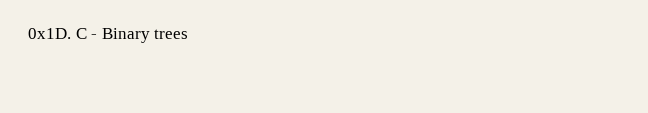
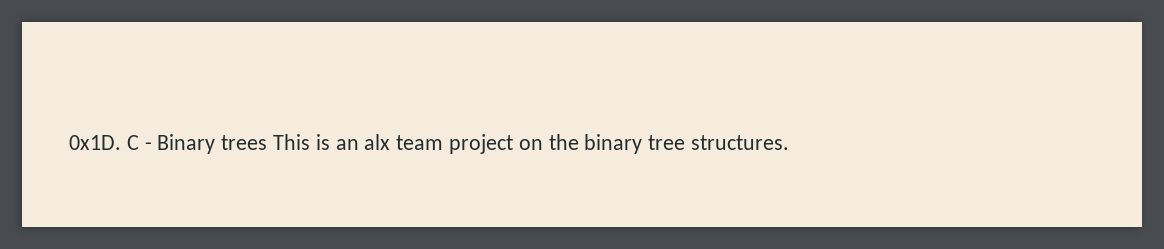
(189, 34) none -> [273,134,790,154] This is an alx team project on the binary tree structures.

